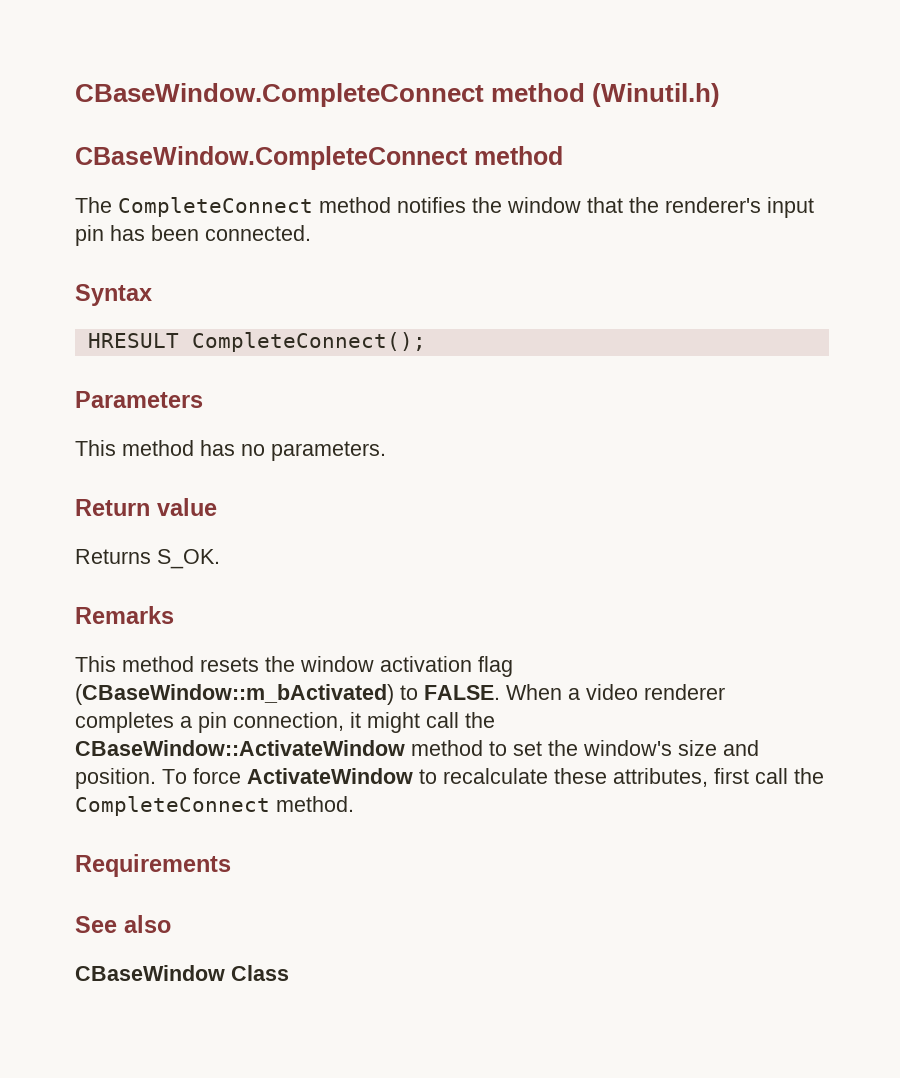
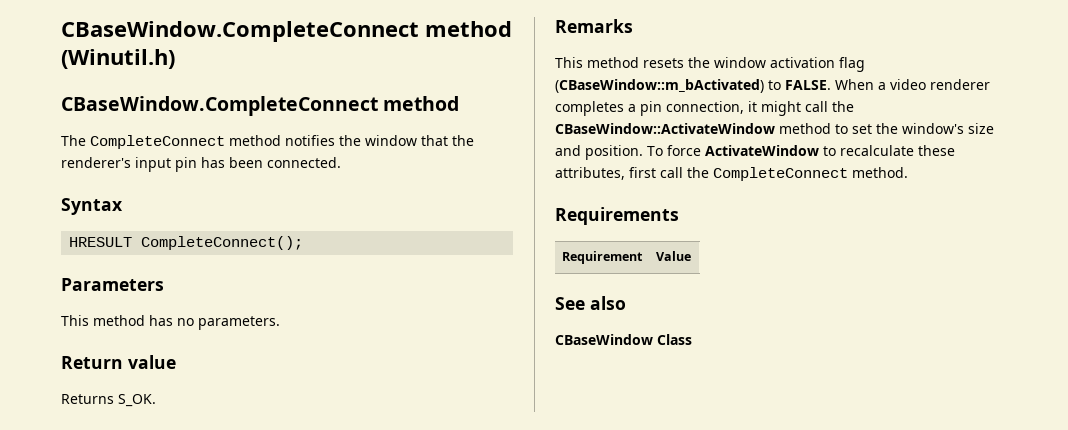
(231, 865) none -> [561,251,643,264] [655,251,691,261] // Requirement | Value

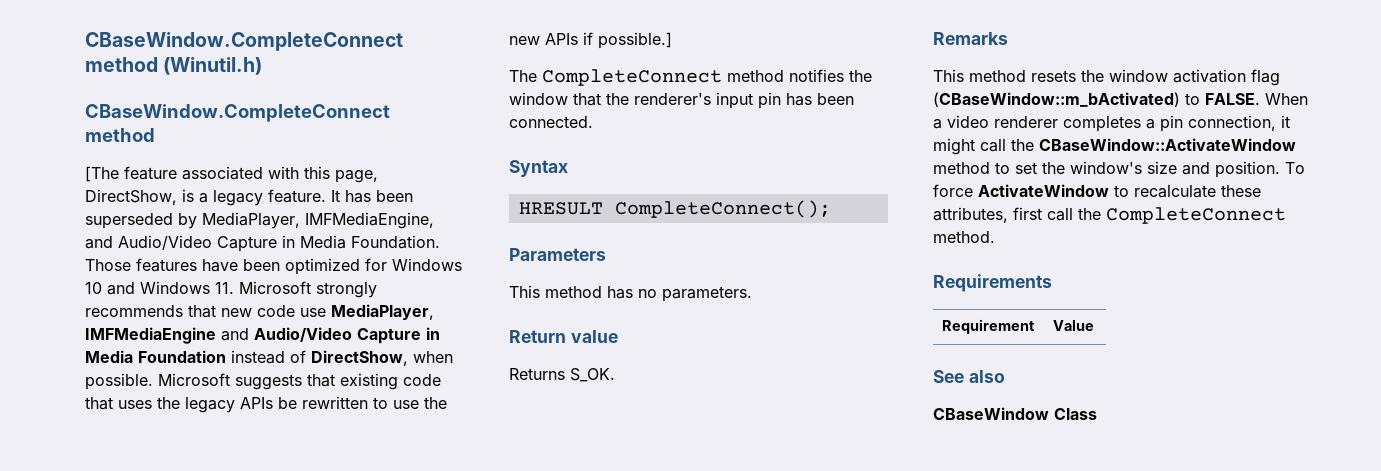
(460, 103) none -> [85,166,378,183] [85,189,413,206] [85,212,434,229] [85,235,440,252] [85,258,462,275] [85,281,377,298] [85,304,434,320] [85,327,440,344] [85,350,453,366] [85,373,441,390] [85,396,447,413] [509,32,672,49] // [The feature associated with this page, DirectShow, is a legacy feature. It has been superseded by MediaPlayer, IMFMediaEngine, and Audio/Video Capture in Media Foundation. Those features have been optimized for Windows 10 and Windows 11. Microsoft strongly recommends that new code use MediaPlayer, IMFMediaEngine and Audio/Video Capture in Media Foundation instead of DirectShow, when possible. Microsoft suggests that existing code that uses the legacy APIs be rewritten to use the new APIs if possible.]

